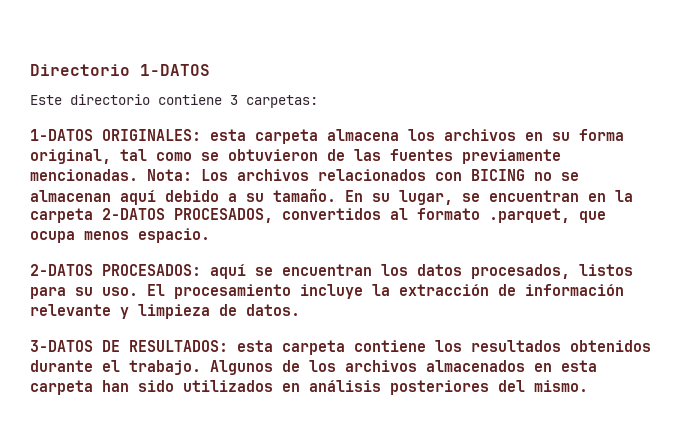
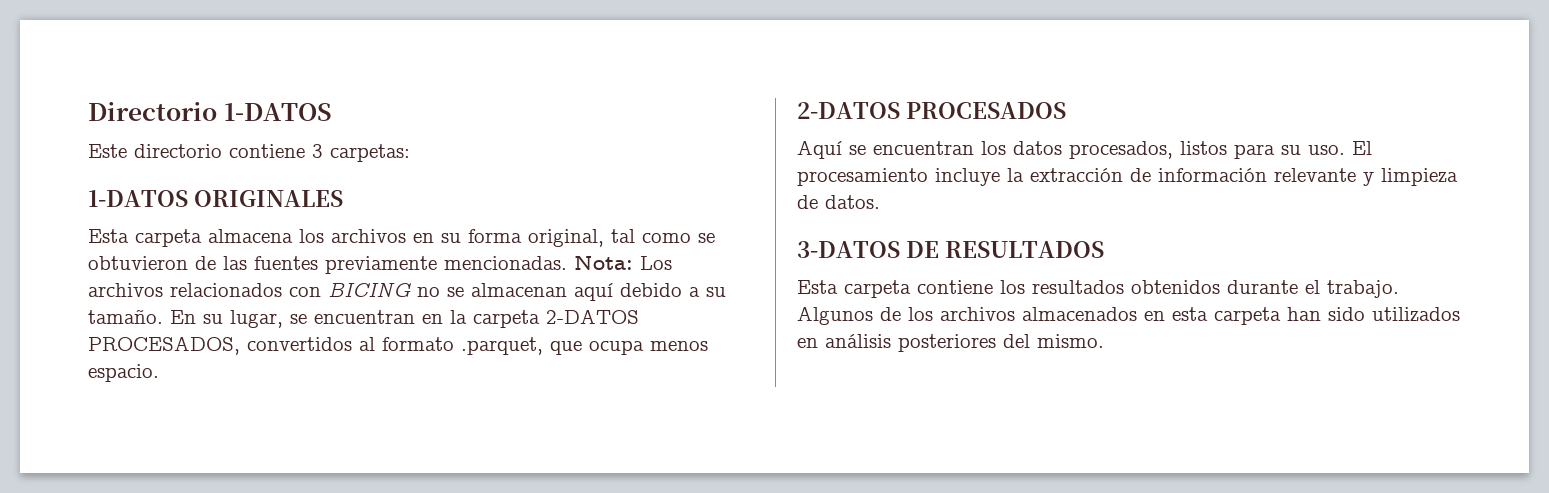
[102,129,246,141] ORIGINALES: esta -> [194,190,344,207] [88,229,129,243] ORIGINALES // Esta
[102,264,246,279] PROCESADOS: aquí -> [906,102,1067,119] [797,140,842,159] PROCESADOS // Aquí
[129,340,273,352] RESULTADOS: esta -> [945,241,1105,258] [797,280,838,294] RESULTADOS // Esta

